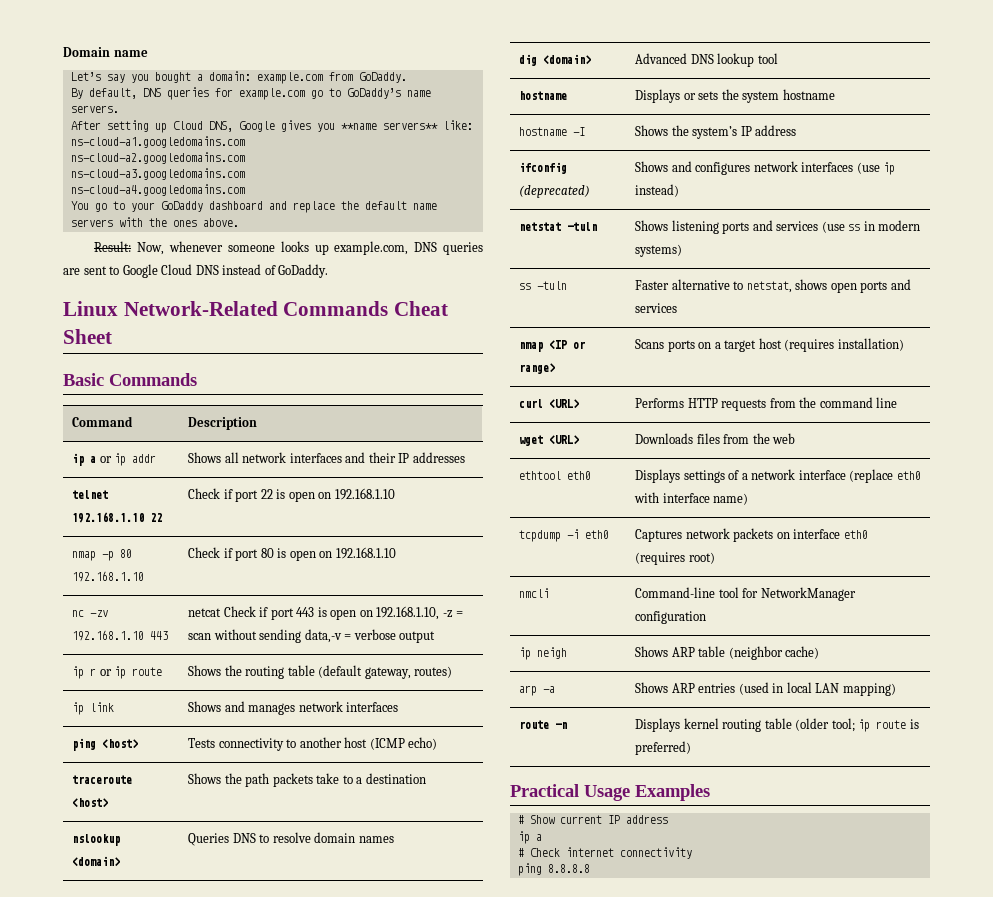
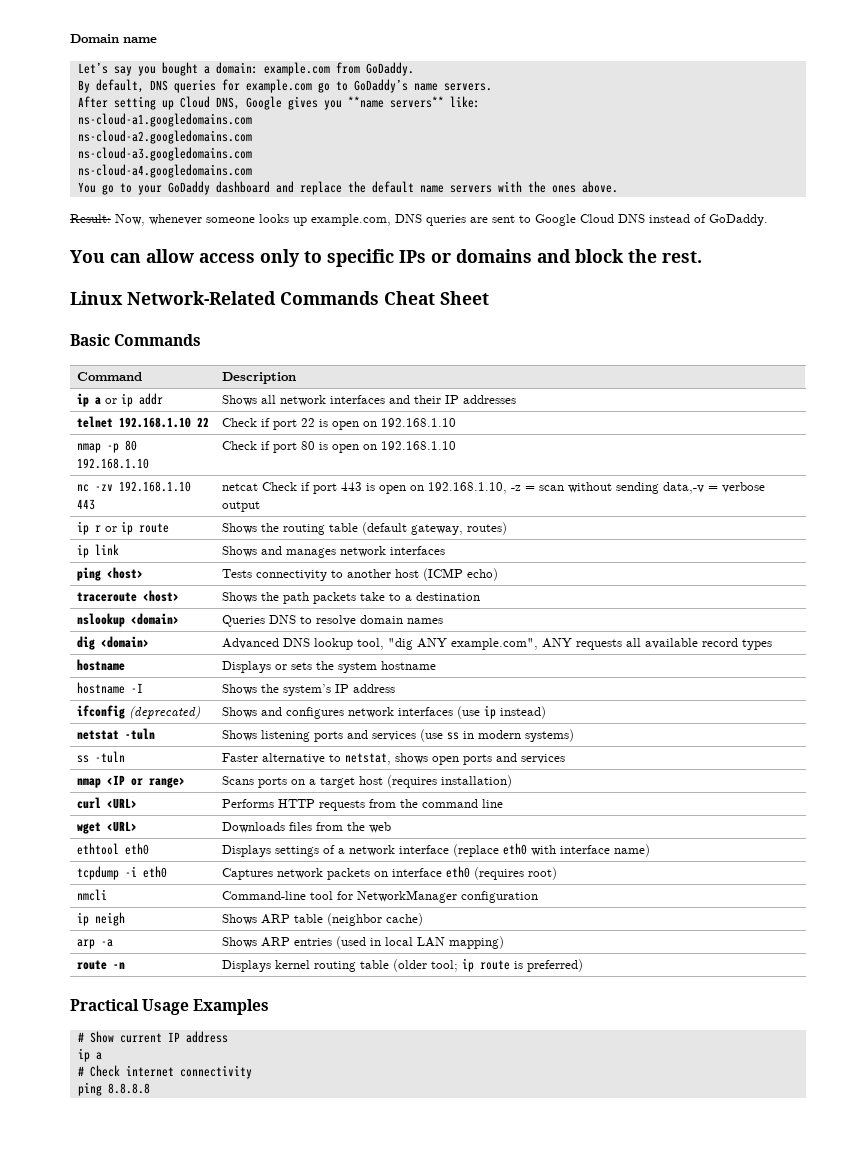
(329, 271) none -> [70,249,702,267] // You can allow access only to specific IPs or domains and block the rest.
[757,53,778,64] tool -> [356,638,772,650] tool, "dig ANY example.com", ANY requests all available record types

